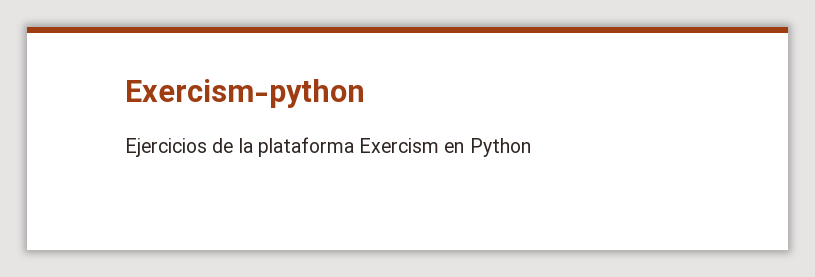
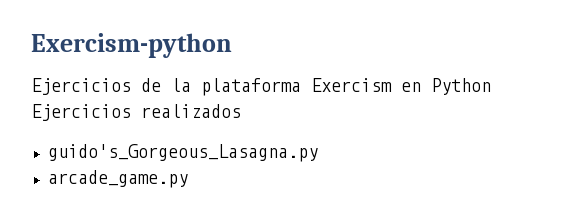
(531, 147) none -> [31,104,241,121] [47,144,318,162] [47,170,188,188] Ejercicios realizados // guido's_Gorgeous_Lasagna.py // arcade_game.py

